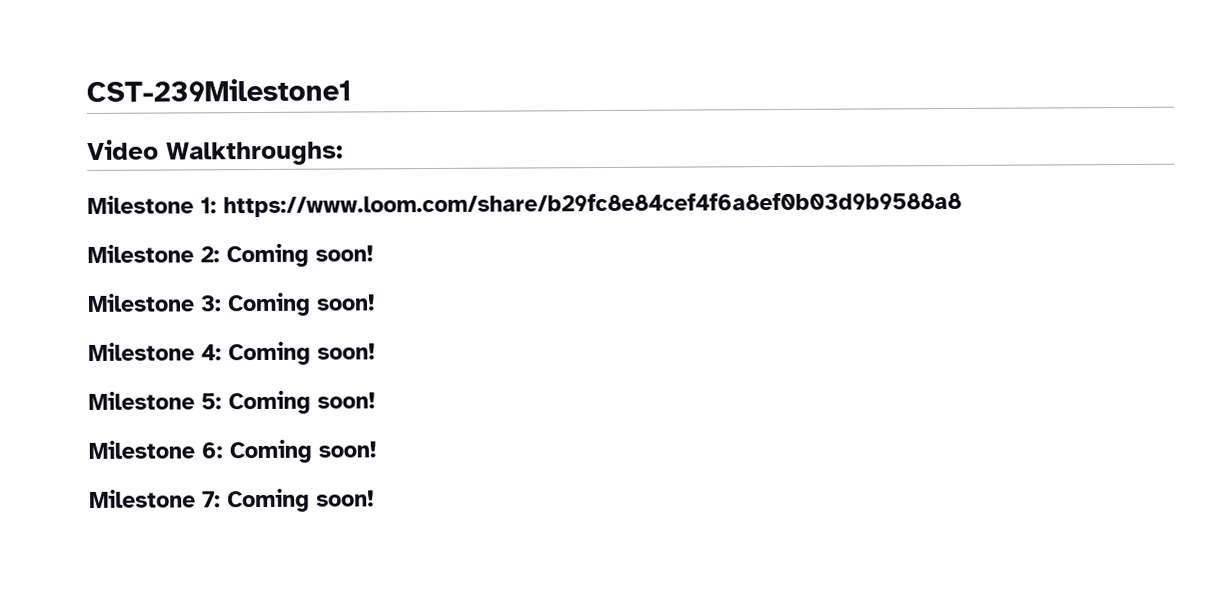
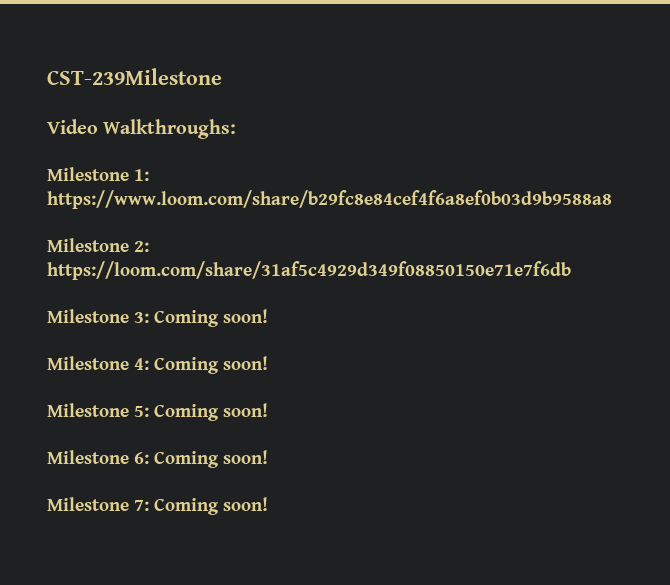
[86,78,352,102] CST-239Milestone1 -> [47,68,222,85] CST-239Milestone
[226,243,374,268] Coming soon! -> [47,261,571,280] https://loom.com/share/31af5c4929d349f08850150e71e7f6db

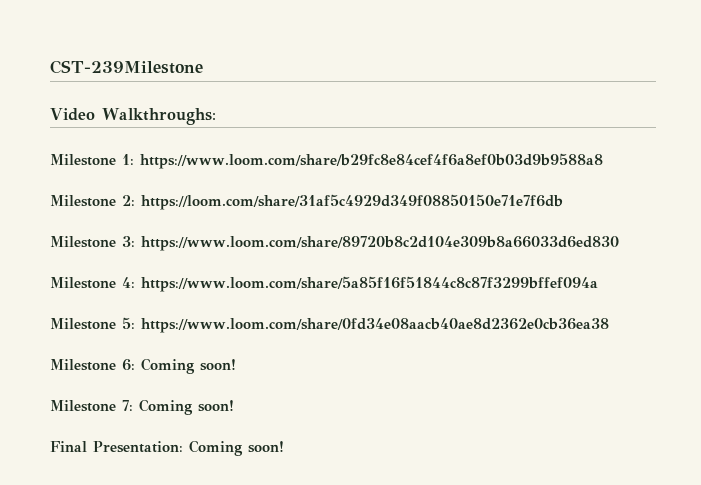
[154,309,268,327] Coming soon! -> [141,236,619,251] https://www.loom.com/share/89720b8c2d104e309b8a66033d6ed830
[154,356,268,374] Coming soon! -> [141,276,598,292] https://www.loom.com/share/5a85f16f51844c8c87f3299bffef094a
[154,403,268,421] Coming soon! -> [141,318,609,333] https://www.loom.com/share/0fd34e08aacb40ae8d2362e0cb36ea38
(268, 504) none -> [50,440,284,456] // Final Presentation: Coming soon!

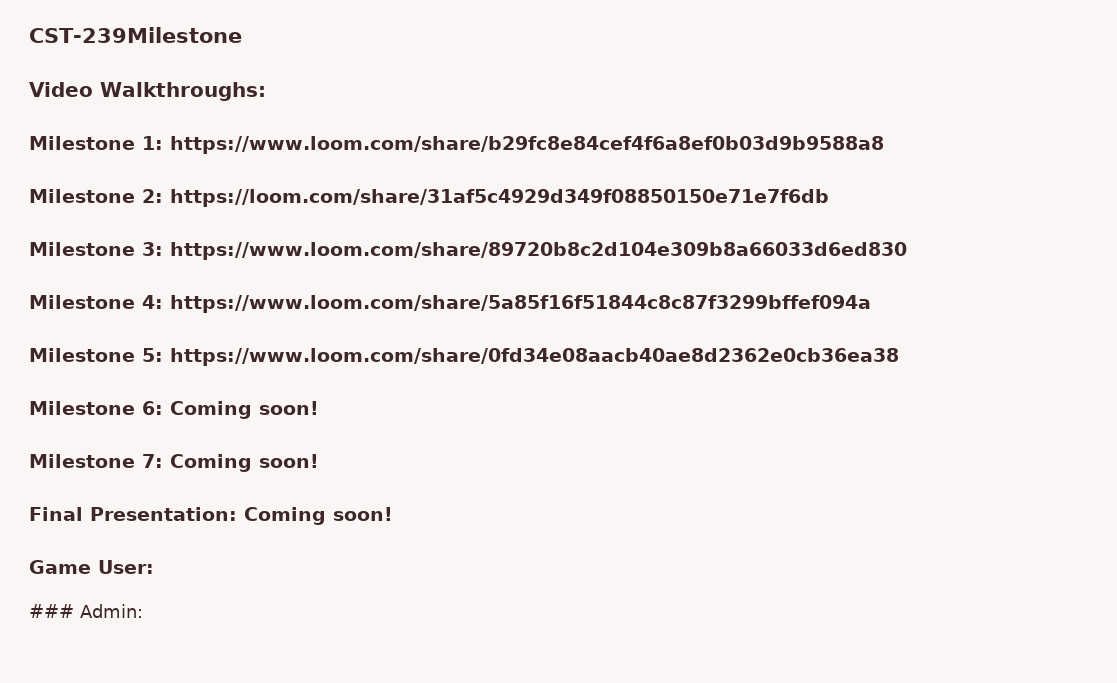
(284, 447) none -> [29,560,154,574] [29,604,143,618] // Game User: // ### Admin:

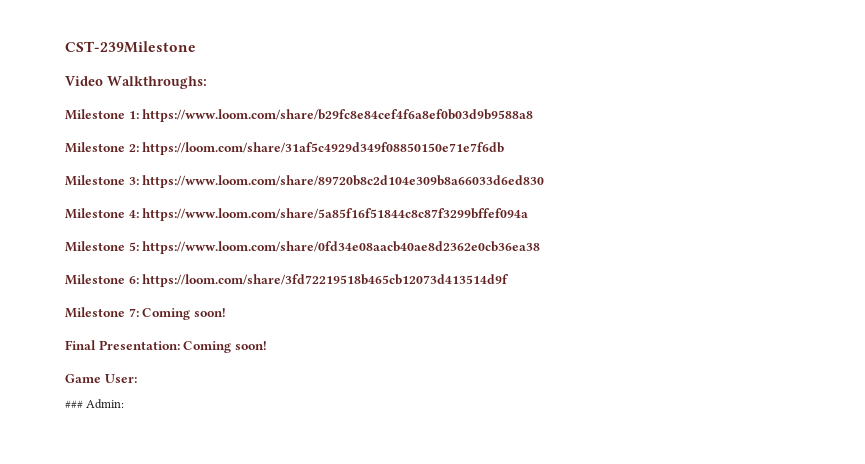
[170,401,319,419] Coming soon! -> [142,274,510,287] https://loom.com/share/3fd72219518b465cb12073d413514d9f

